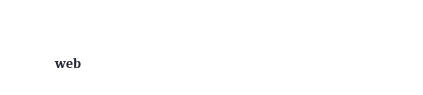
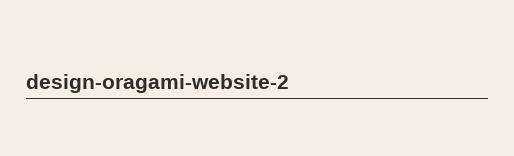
[54,57,81,68] web -> [26,74,289,93] design-oragami-website-2

